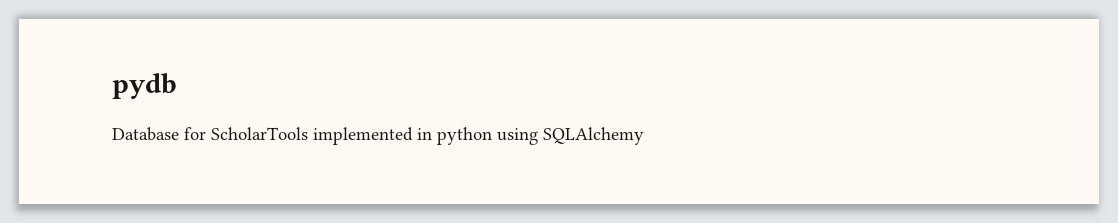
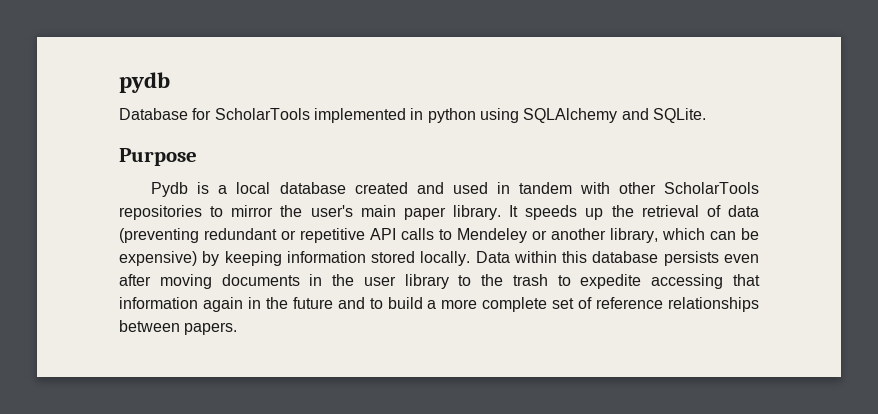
(644, 136) none -> [621,108,706,123] [119,148,197,166] [151,182,759,197] [119,205,759,220] [119,228,759,243] [119,251,759,266] [119,274,760,289] [119,297,760,312] [119,320,238,335] and SQLite. // Purpose // Pydb is a local database created and used in tandem with other ScholarTools repositories to mirror the user's main paper library. It speeds up the retrieval of data (preventing redundant or repetitive API calls to Mendeley or another library, which can be expensive) by keeping information stored locally. Data within this database persists even after moving documents in the user library to the trash to expedite accessing that information again in the future and to build a more complete set of reference relationships between papers.

